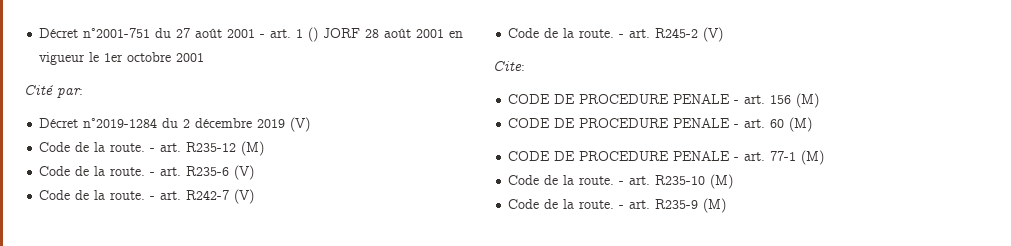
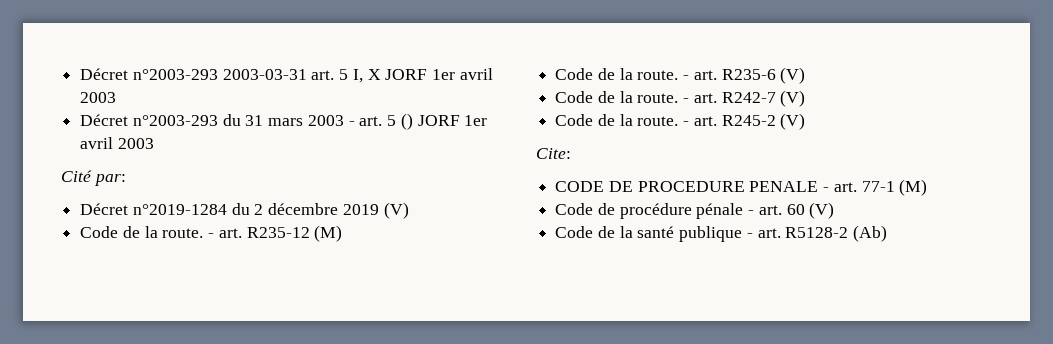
[39,28,304,38] Décret n°2001-751 du 27 août 2001 - art. 1 -> [80,68,493,83] [80,92,117,103] [80,114,397,126] Décret n°2003-293 2003-03-31 art. 5 I, X JORF 1er avril 2003 // Décret n°2003-293 du 31 mars 2003 - art. 5
[365,28,464,38] [39,52,205,65] 28 août 2001 en vigueur le 1er octobre 2001 -> [464,115,488,126] [80,137,154,149] 1er avril 2003
[508,93,820,108] [508,117,813,132] // CODE DE PROCEDURE PENALE - art. 156 (M) // CODE DE PROCEDURE PENALE - art. 60 (M) -> (571, 153) none
[563,174,734,189] [508,198,727,213] la route. - art. R235-10 (M) // Code de la route. - art. R235-9 (M) -> [619,202,835,219] [555,225,888,242] procédure pénale - art. 60 (V) // Code de la santé publique - art. R5128-2 (Ab)

